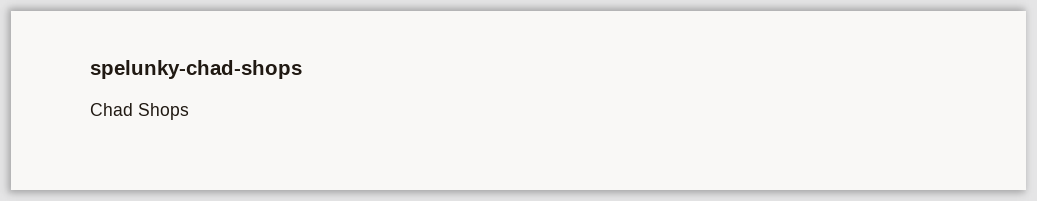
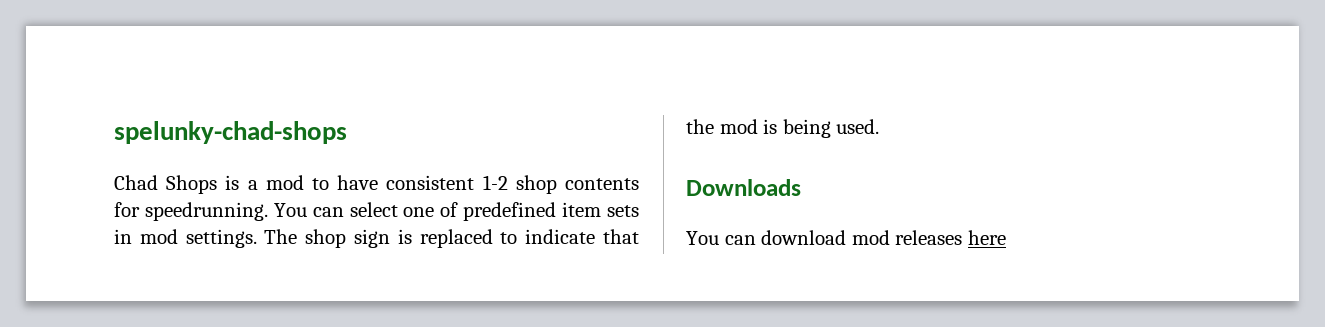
(189, 111) none -> [225,175,639,194] [114,202,640,221] [114,229,640,248] [686,119,880,138] [686,179,801,196] [686,230,1006,245] is a mod to have consistent 1-2 shop contents for speedrunning. You can select one of predefined item sets in mod settings. The shop sign is replaced to indicate that the mod is being used. // Downloads // You can download mod releases here

